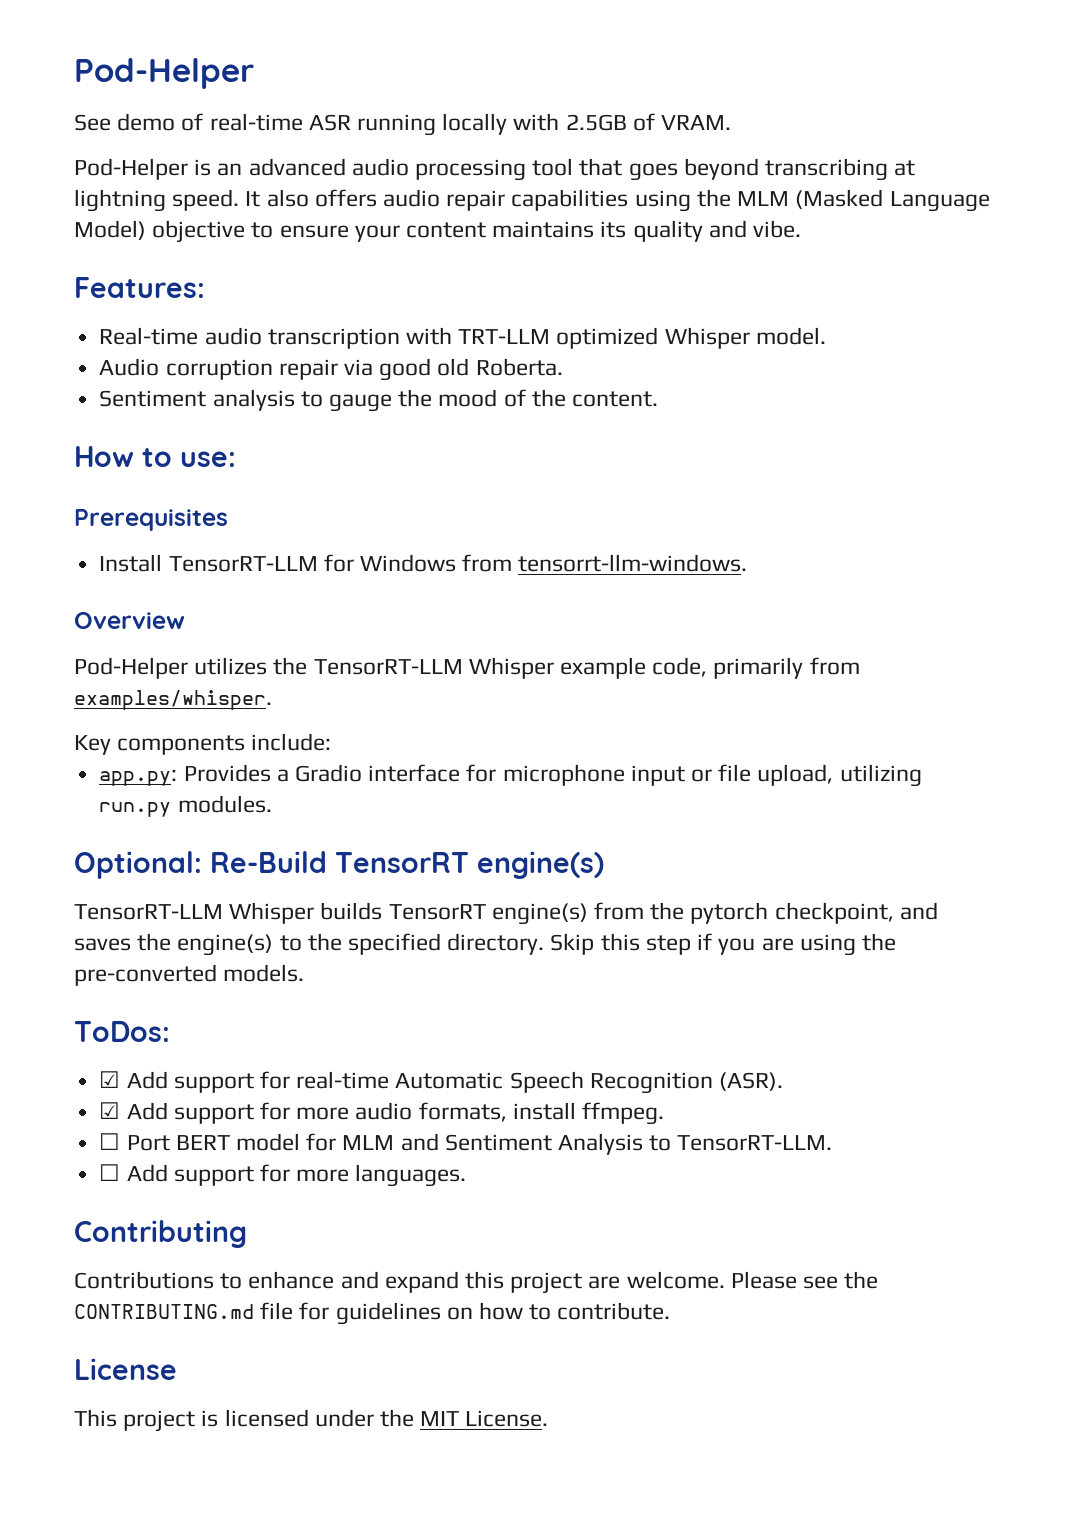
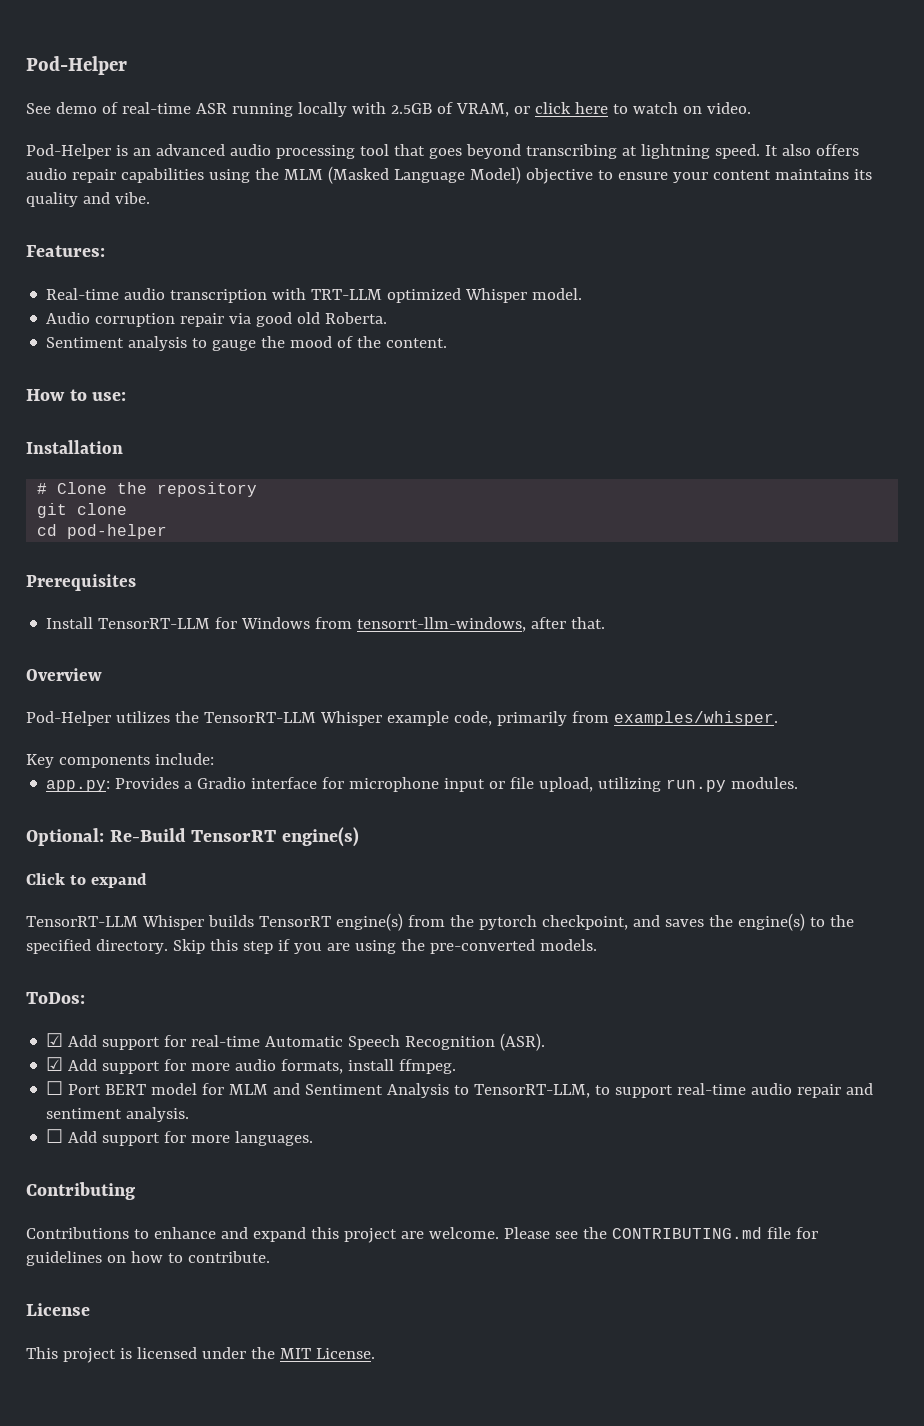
[661,115,732,130] VRAM. -> [455,102,751,117] VRAM, or click here to watch on video.
(236, 459) none -> [26,440,123,454] [37,482,258,497] [37,503,128,518] [37,524,168,539] // Installation // # Clone the repository // git clone // cd pod-helper
[518,554,748,572] tensorrt-llm-windows. -> [357,617,606,632] tensorrt-llm-windows, after that.
(604, 865) none -> [26,873,147,888] // Click to expand
[677,1135,833,1151] TensorRT-LLM. -> [474,1083,874,1098] [46,1107,190,1122] TensorRT-LLM, to support real-time audio repair and sentiment analysis.

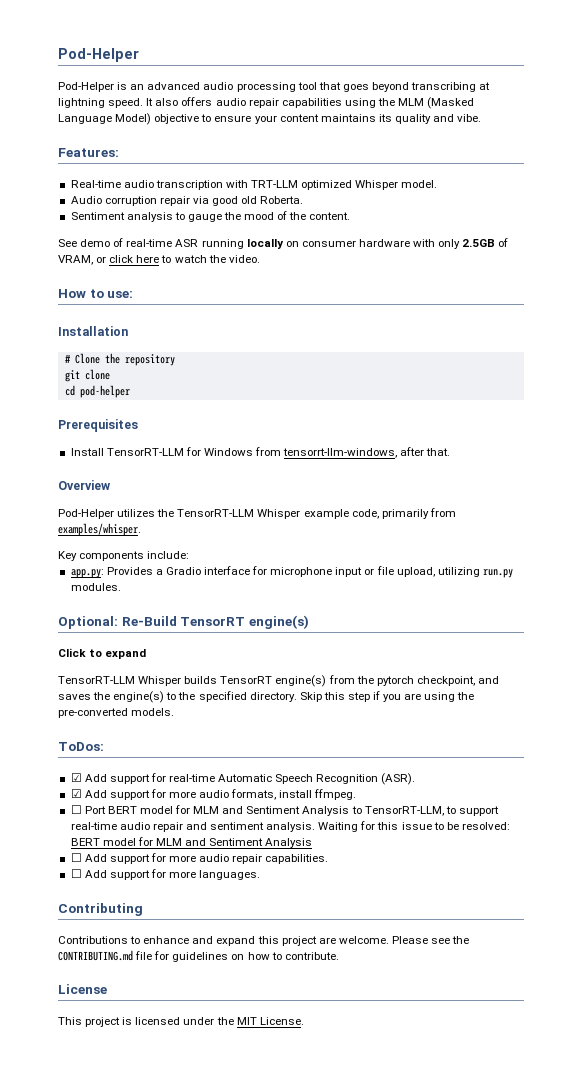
[26,56,127,75] [26,102,751,117] Pod-Helper // See demo of real-time ASR running locally with 2.5GB of VRAM, or click here to watch on video. -> [58,48,139,62] Pod-Helper
(448, 343) none -> [58,238,509,249] [58,255,260,265] // See demo of real-time ASR running locally on consumer hardware with only 2.5GB of VRAM, or click here to watch the video.
(190, 1114) none -> [318,821,510,832] [70,837,313,848] [70,853,329,864] Waiting for this issue to be resolved: BERT model for MLM and Sentiment Analysis // ☐ Add support for more audio repair capabilities.

